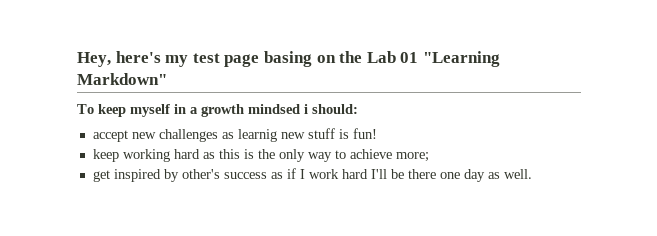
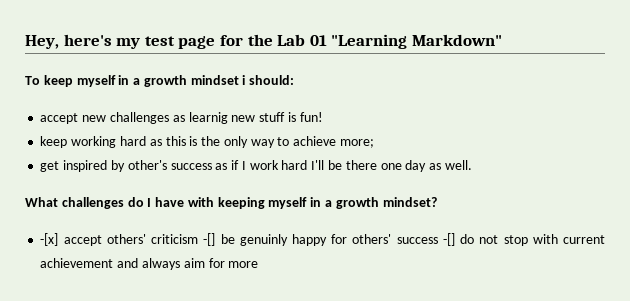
[263,51,336,67] basing on -> [219,35,243,46] for
[248,104,300,114] mindsed -> [190,75,239,85] mindset
(532, 174) none -> [25,197,437,209] [40,233,606,246] [40,258,259,270] // What challenges do I have with keeping myself in a growth mindset? // -[x] accept others' criticism -[] be genuinly happy for others' success -[] do not stop with current achievement and always aim for more

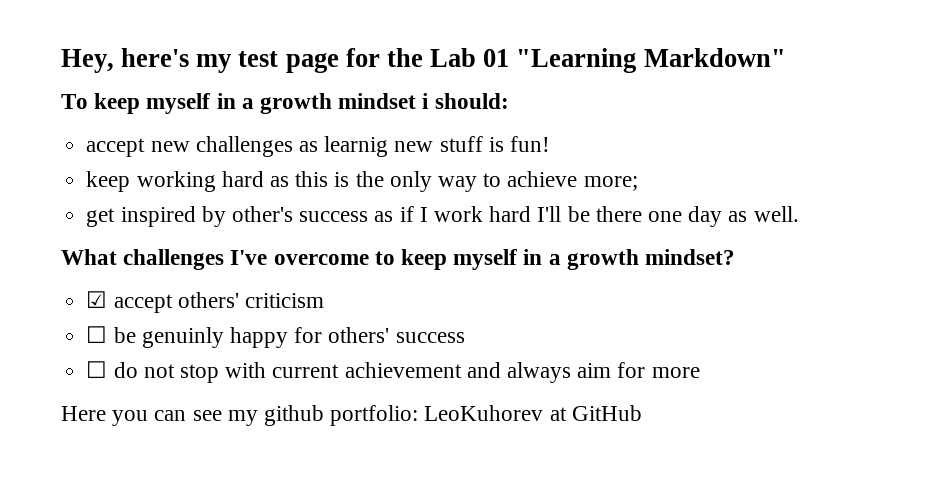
[127,197,265,209] do I have with keeping -> [230,249,448,270] I've overcome to keep
[40,233,59,246] -[x] -> [86,291,108,308] ☑
[203,233,216,246] -[] -> [86,326,108,343] // ☐
[442,233,455,246] -[] -> [86,361,108,378] // ☐
(259, 264) none -> [61,405,642,426] // Here you can see my github portfolio: LeoKuhorev at GitHub

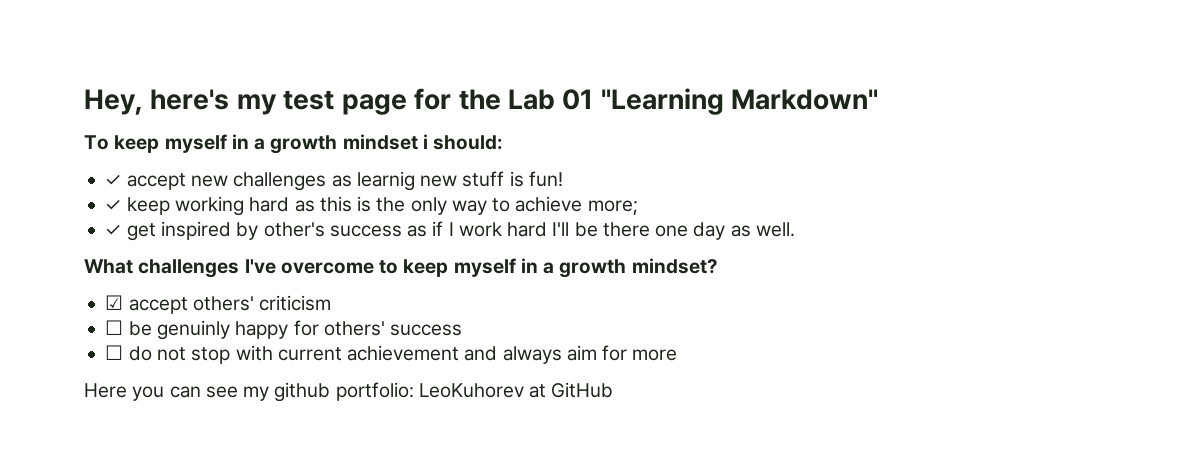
(509, 101) none -> [105,174,122,186] ✓
(550, 144) none -> [105,199,122,211] ✓
(638, 183) none -> [105,224,122,236] ✓

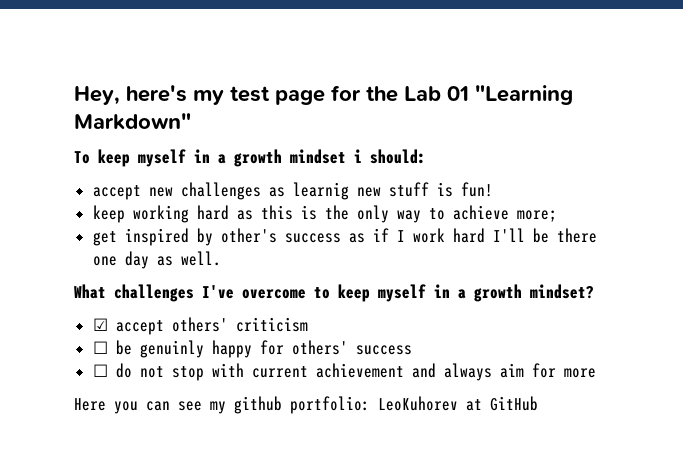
[105,174,122,186] ✓ -> (426, 156) none
[105,199,122,211] ✓ -> (493, 189) none
[105,224,122,236] ✓ -> (557, 216) none

